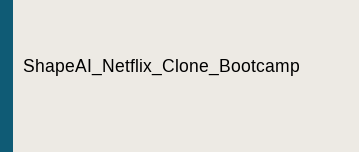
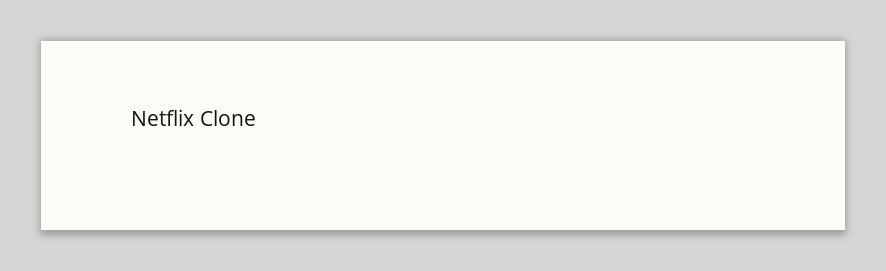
[23,59,300,76] ShapeAI_Netflix_Clone_Bootcamp -> [131,109,256,126] Netflix Clone

